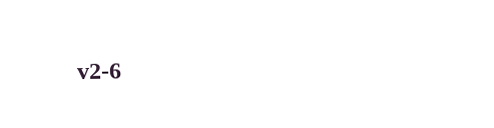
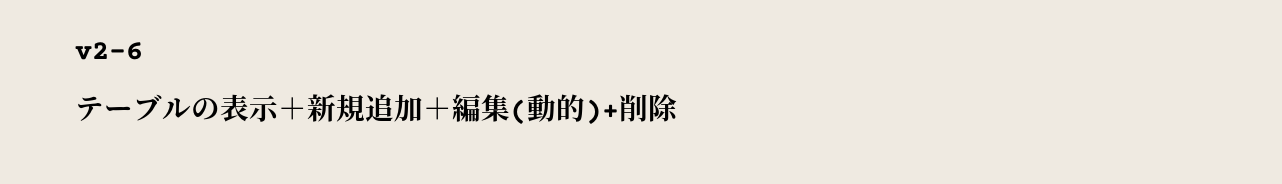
(122, 71) none -> [75,94,679,125] // テーブルの表示＋新規追加＋編集(動的)+削除

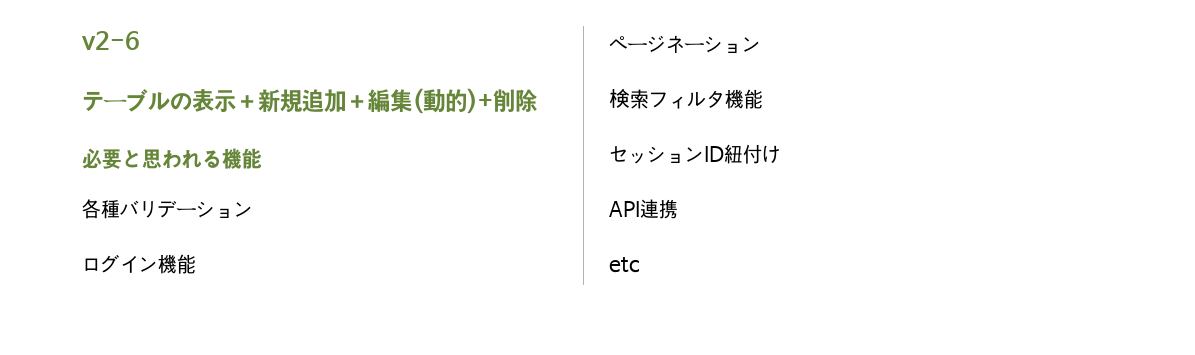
(679, 108) none -> [82,148,262,169] [82,199,253,219] [82,254,196,274] [609,35,761,54] [609,88,763,109] [609,144,781,164] [609,199,678,219] [609,257,639,273] // 必要と思われる機能 // 各種バリデーション // ログイン機能 // ページネーション // 検索フィルタ機能 // セッションID紐付け // API連携 // etc

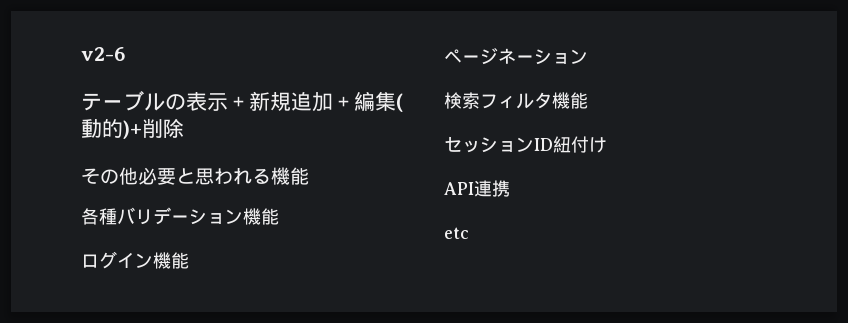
(537, 100) none -> [81,167,138,185] その他
(253, 209) none -> [243,208,279,225] 機能

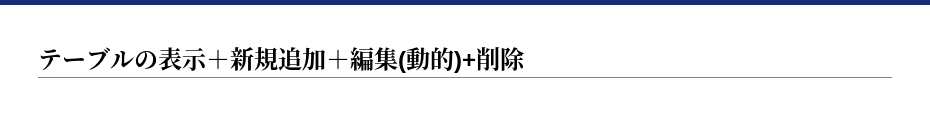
[81,47,126,61] v2-6 // -> (38, 60) none
[81,167,309,185] [81,207,279,225] [81,251,189,269] [444,48,588,65] [444,92,588,109] [444,136,607,153] [444,180,510,197] [444,227,469,239] // その他必要と思われる機能 // 各種バリデーション機能 // ログイン機能 // ページネーション // 検索フィルタ機能 // セッションID紐付け // API連携 // etc -> (526, 59) none

